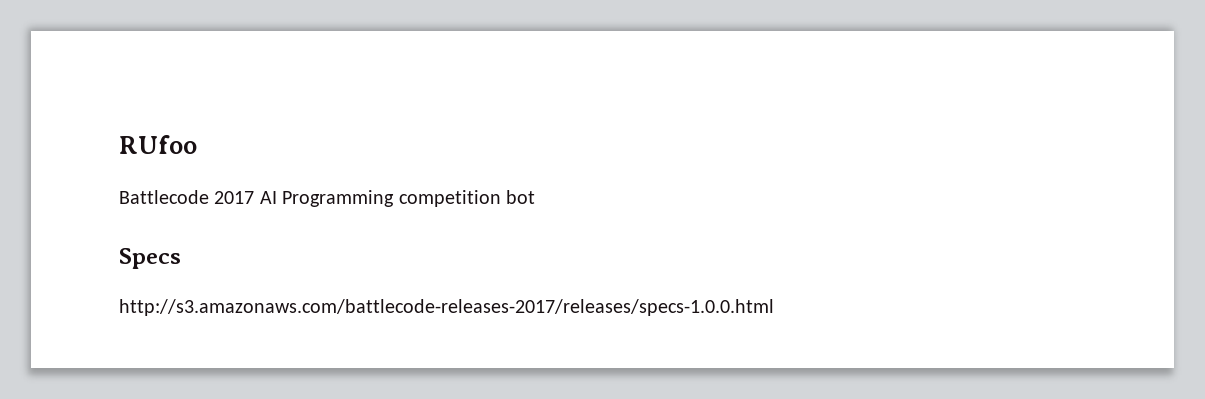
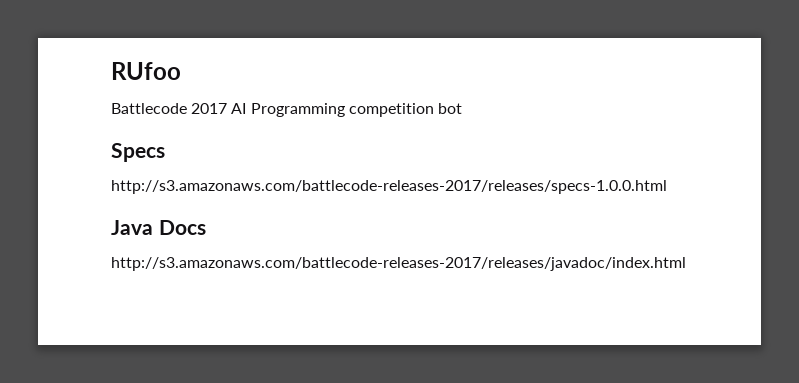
(774, 307) none -> [111,220,206,235] [111,257,686,271] // Java Docs // http://s3.amazonaws.com/battlecode-releases-2017/releases/javadoc/index.html

